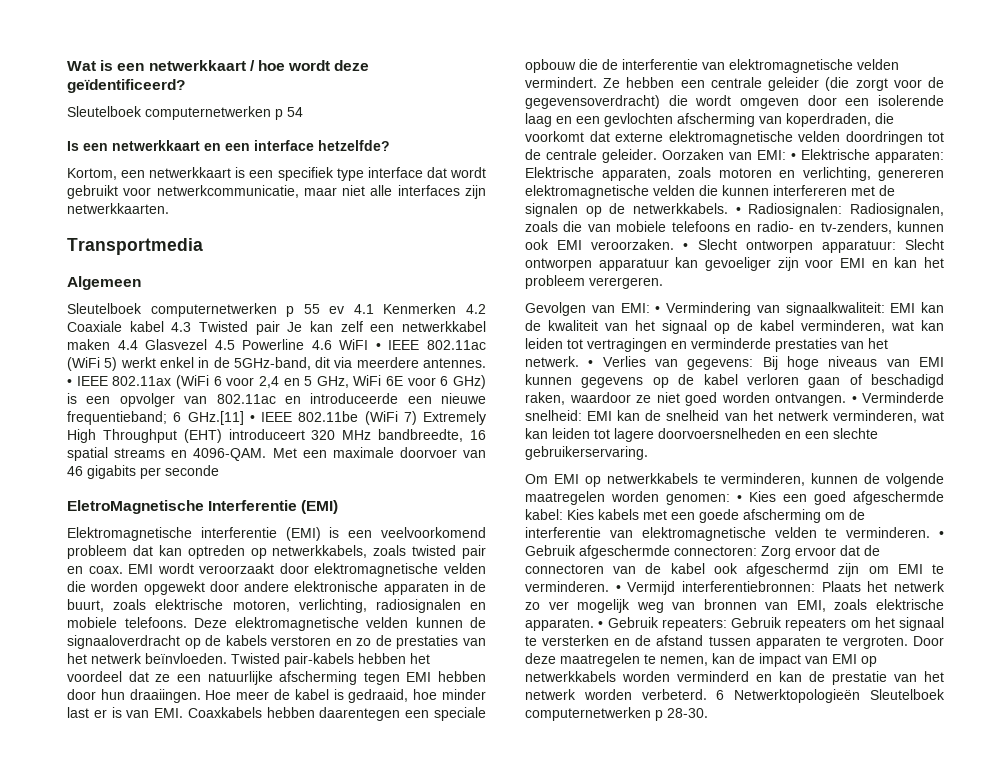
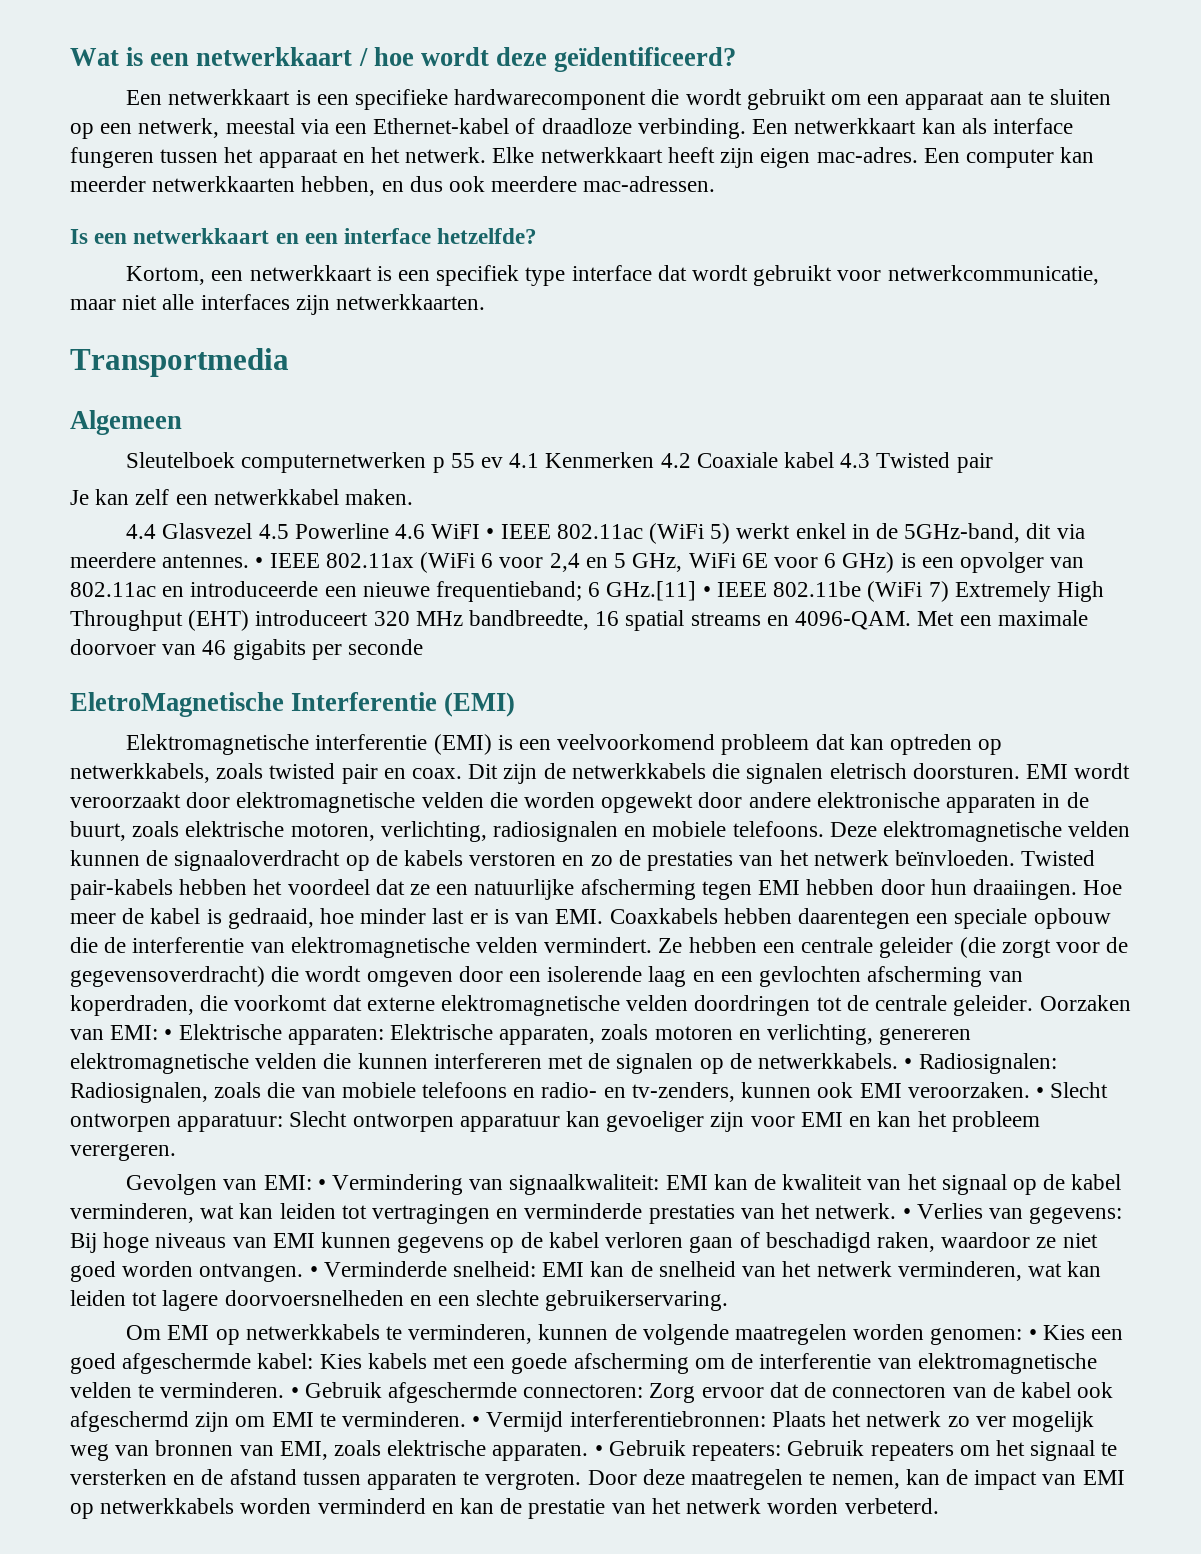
[67,106,303,120] Sleutelboek computernetwerken p 54 -> [126,89,1112,110] [70,118,1073,139] [70,147,1095,168] [70,176,716,196] Een netwerkkaart is een specifieke hardwarecomponent die wordt gebruikt om een apparaat aan te sluiten op een netwerk, meestal via een Ethernet-kabel of draadloze verbinding. Een netwerkkaart kan als interface fungeren tussen het apparaat en het netwerk. Elke netwerkkaart heeft zijn eigen mac-adres. Een computer kan meerder netwerkkaarten hebben, en dus ook meerdere mac-adressen.
(280, 328) none -> (993, 463) //
[67,339,110,350] maken -> [345,489,414,505] maken. //
(123, 570) none -> [468,763,1020,784] Dit zijn de netwerkkabels die signalen eletrisch doorsturen.
[716,689,945,703] [525,707,708,721] 6 Netwerktopologieën Sleutelboek computernetwerken p 28-30. -> (939, 1506) none

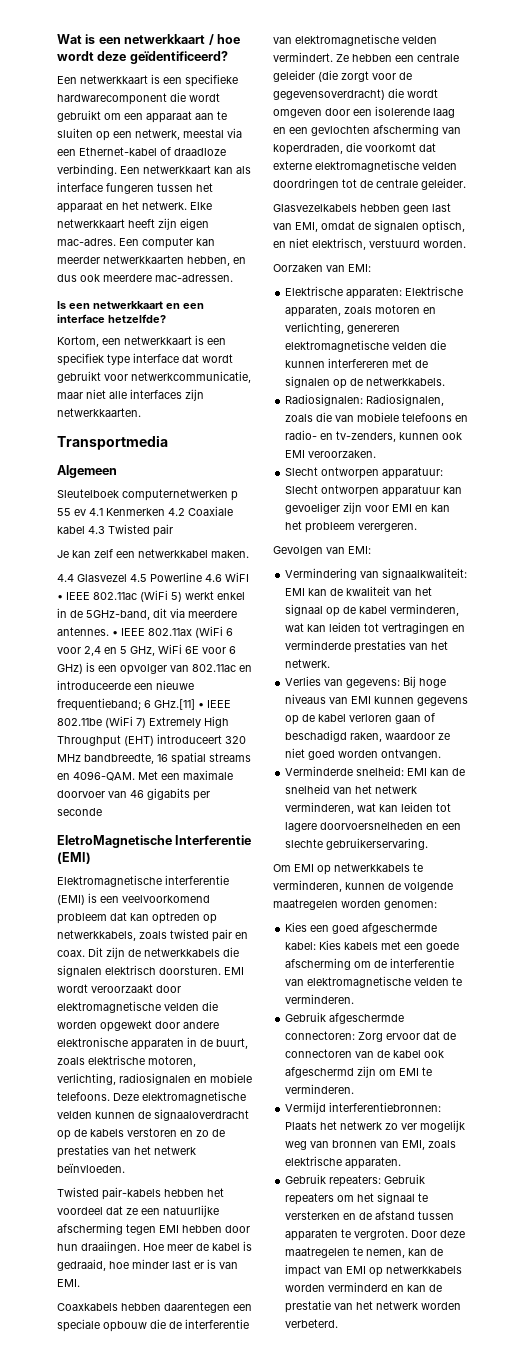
[829,763,907,779] eletrisch -> [105,965,156,975] elektrisch
(1015, 858) none -> (125, 1168) //
(604, 916) none -> (80, 1283) //
(1034, 1005) none -> [273,203,451,214] [273,220,465,233] [273,238,466,250] // Glasvezelkabels hebben geen last van EMI, omdat de signalen optisch, en niet elektrisch, verstuurd worden. //
[164,1029,173,1040] • -> (371, 268) //
[904,1058,913,1069] • -> (446, 381) //
[1035,1087,1044,1098] • -> (377, 454) //
[317,1179,326,1190] • -> (371, 550) //
[902,1208,911,1219] • -> (331, 663) //
[309,1266,318,1277] • -> (442, 754) //
[1028,1329,1037,1340] • -> (437, 905) //
[290,1387,299,1398] • -> (355, 999) //
[472,1416,481,1427] • -> (355, 1089) //
[594,1445,603,1456] • -> (402, 1163) //

